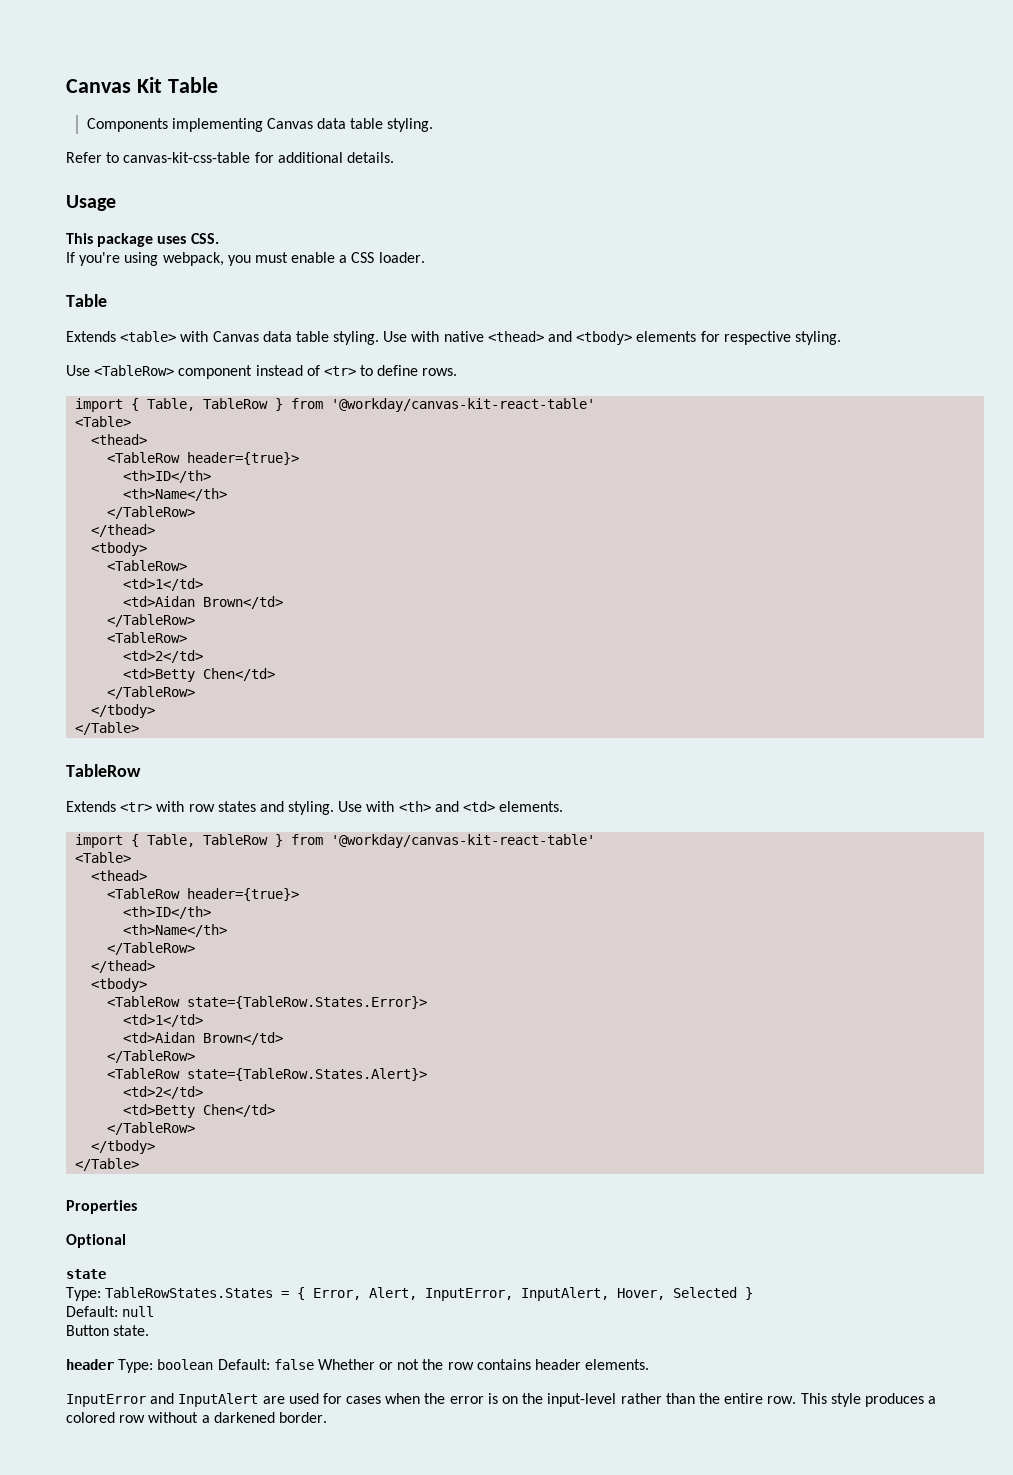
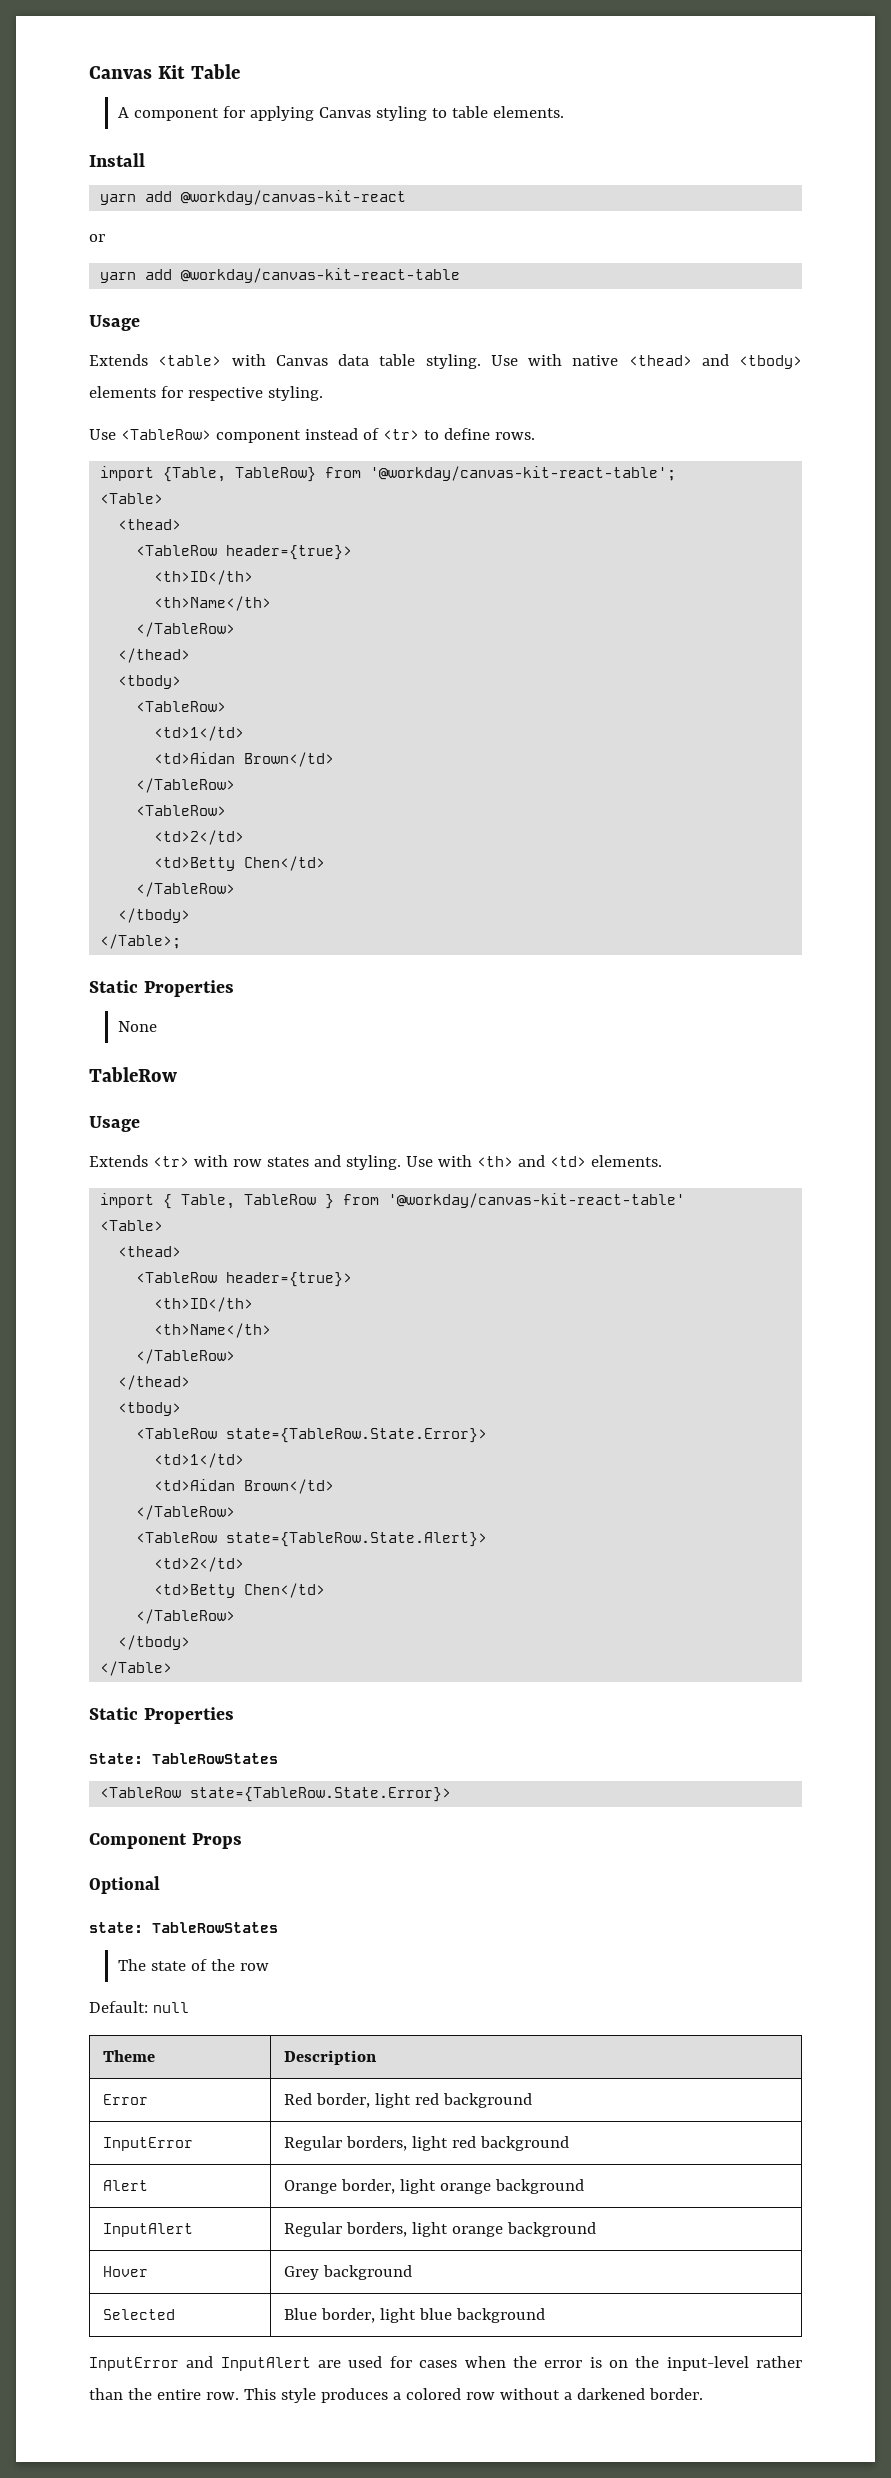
[86,118,434,132] [66,152,394,163] [66,195,116,211] [66,233,219,247] [66,252,425,266] [66,294,107,307] Components implementing Canvas data table styling. // Refer to canvas-kit-css-table for additional details. // Usage // This package uses CSS. // If you're using webpack, you must enable a CSS loader. // Table -> [118,106,565,121] [89,153,145,167] [100,190,407,205] [89,234,105,242] [100,268,461,283] [89,315,140,331] A component for applying Canvas styling to table elements. // Install // yarn add @workday/canvas-kit-react // or // yarn add @workday/canvas-kit-react-table // Usage
[131,398,596,412] { Table, TableRow } from '@workday/canvas-kit-react-table' -> [163,466,677,482] {Table, TableRow} from '@workday/canvas-kit-react-table';
[75,722,140,735] [66,764,141,777] </Table> // TableRow -> [100,934,182,949] [89,980,234,997] [118,1021,158,1032] [89,1067,177,1082] [89,1116,140,1132] </Table>; // Static Properties // None // TableRow // Usage
[187,996,428,1009] state={TableRow.States.Error}> -> [226,1428,488,1443] state={TableRow.State.Error}>
[187,1068,428,1081] [123,1086,204,1099] [123,1104,276,1118] [107,1122,196,1135] [91,1140,156,1154] [75,1158,140,1171] [66,1200,137,1214] [66,1234,126,1248] [66,1269,106,1279] [66,1287,754,1301] [66,1306,155,1317] [66,1325,150,1336] [66,1359,650,1373] state={TableRow.States.Alert}> // <td>2</td> // <td>Betty Chen</td> // </TableRow> // </tbody> // </Table> // Properties // Optional // state // Type: TableRowStates.States = { Error, Alert, InputError, InputAlert, Hover, Selected } // Default: null // Button state. // header Type: boolean Default: false Whether or not the row contains header elements. -> [226,1532,488,1547] [154,1557,245,1572] [154,1583,326,1598] [136,1609,236,1624] [118,1635,191,1650] [100,1661,173,1676] [89,1707,234,1724] [89,1753,278,1764] [100,1787,452,1802] [89,1833,242,1849] [89,1876,160,1894] [89,1922,278,1933] [118,1959,270,1971] [89,2001,189,2013] [102,2050,155,2062] [283,2050,377,2065] [102,2094,148,2105] [283,2093,532,2108] [102,2137,193,2151] [283,2136,569,2151] [102,2180,148,2191] [283,2179,584,2194] [102,2223,193,2237] [283,2222,596,2237] [102,2266,148,2277] [283,2265,412,2280] [102,2309,175,2320] [283,2308,545,2323] state={TableRow.State.Alert}> // <td>2</td> // <td>Betty Chen</td> // </TableRow> // </tbody> // </Table> // Static Properties // State: TableRowStates // <TableRow state={TableRow.State.Error}> // Component Props // Optional // state: TableRowStates // The state of the row // Default: null // Theme | Description // Error | Red border, light red background // InputError | Regular borders, light red background // Alert | Orange border, light orange background // InputAlert | Regular borders, light orange background // Hover | Grey background // Selected | Blue border, light blue background

